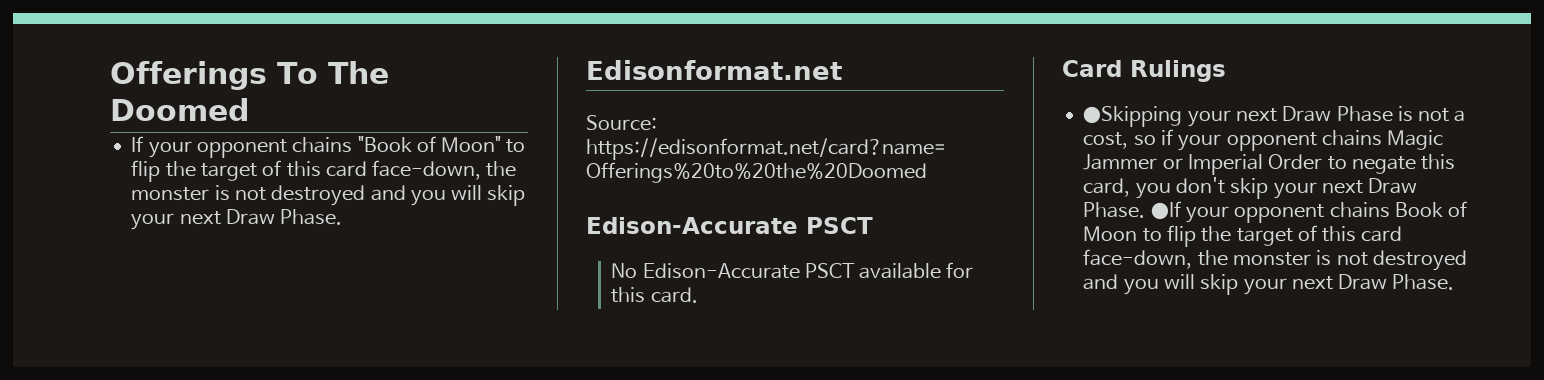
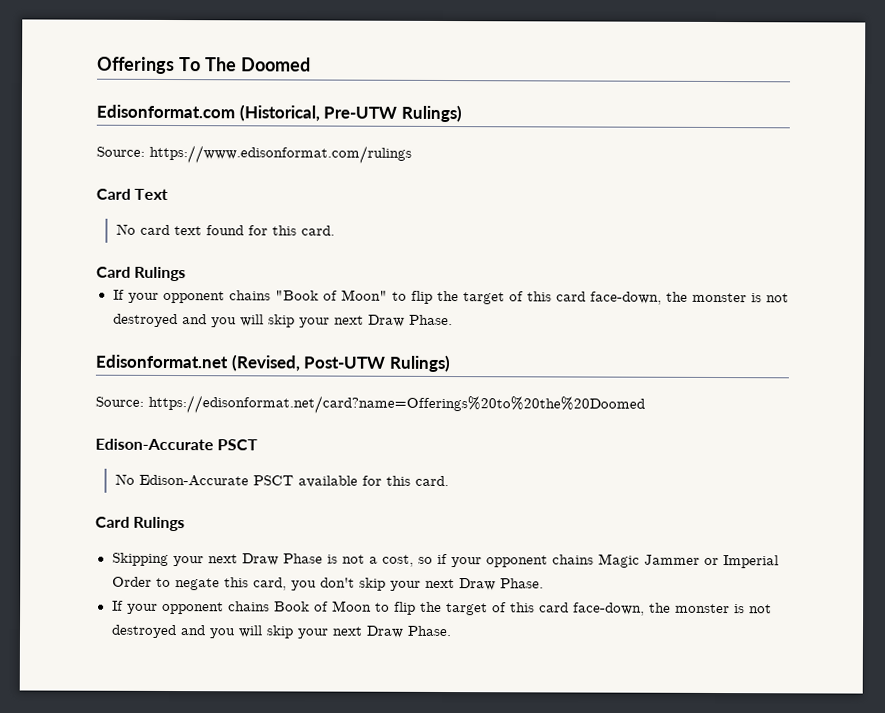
(249, 109) none -> [96,104,462,123] [96,144,412,164] [96,188,169,200] [115,223,335,236] [96,266,187,282] // Edisonformat.com (Historical, Pre-UTW Rulings) // Source: https://www.edisonformat.com/rulings // Card Text // No card text found for this card. // Card Rulings
(842, 70) none -> [230,354,451,373] (Revised, Post-UTW Rulings)
[1083,106,1183,127] ●Skipping -> [111,552,169,566] Skipping
[1150,201,1181,220] ●If -> [111,600,124,611] // If

